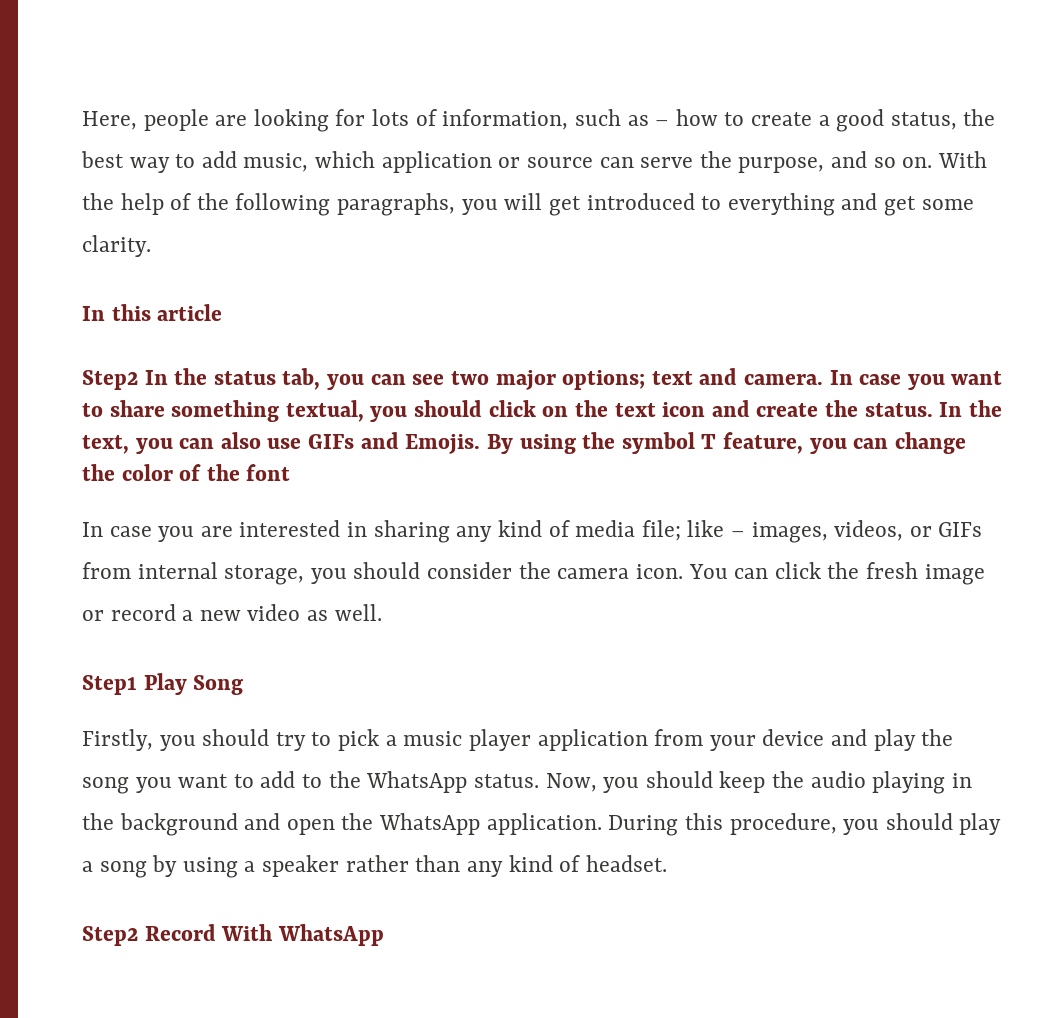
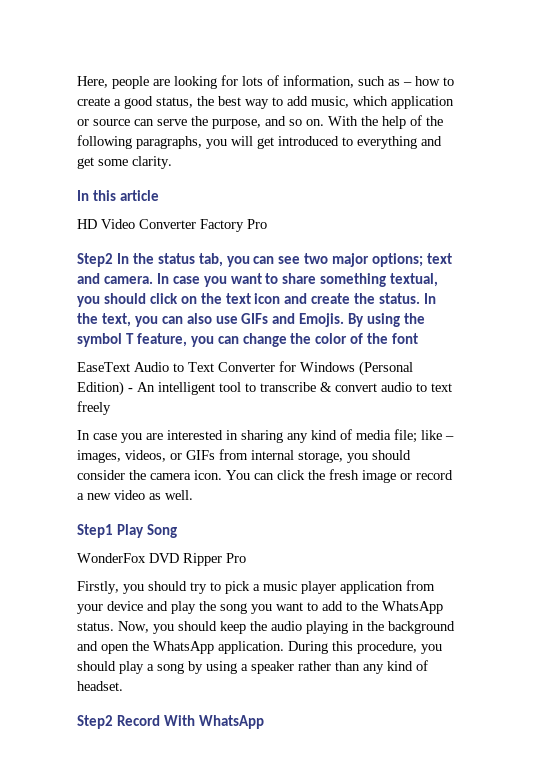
(223, 312) none -> [77,219,267,232] // HD Video Converter Factory Pro
(291, 472) none -> [77,361,413,376] [77,381,452,396] [77,401,111,415] // EaseText Audio to Text Converter for Windows (Personal Edition) - An intelligent tool to transcribe & convert audio to text freely
(244, 685) none -> [77,553,246,566] // WonderFox DVD Ripper Pro

